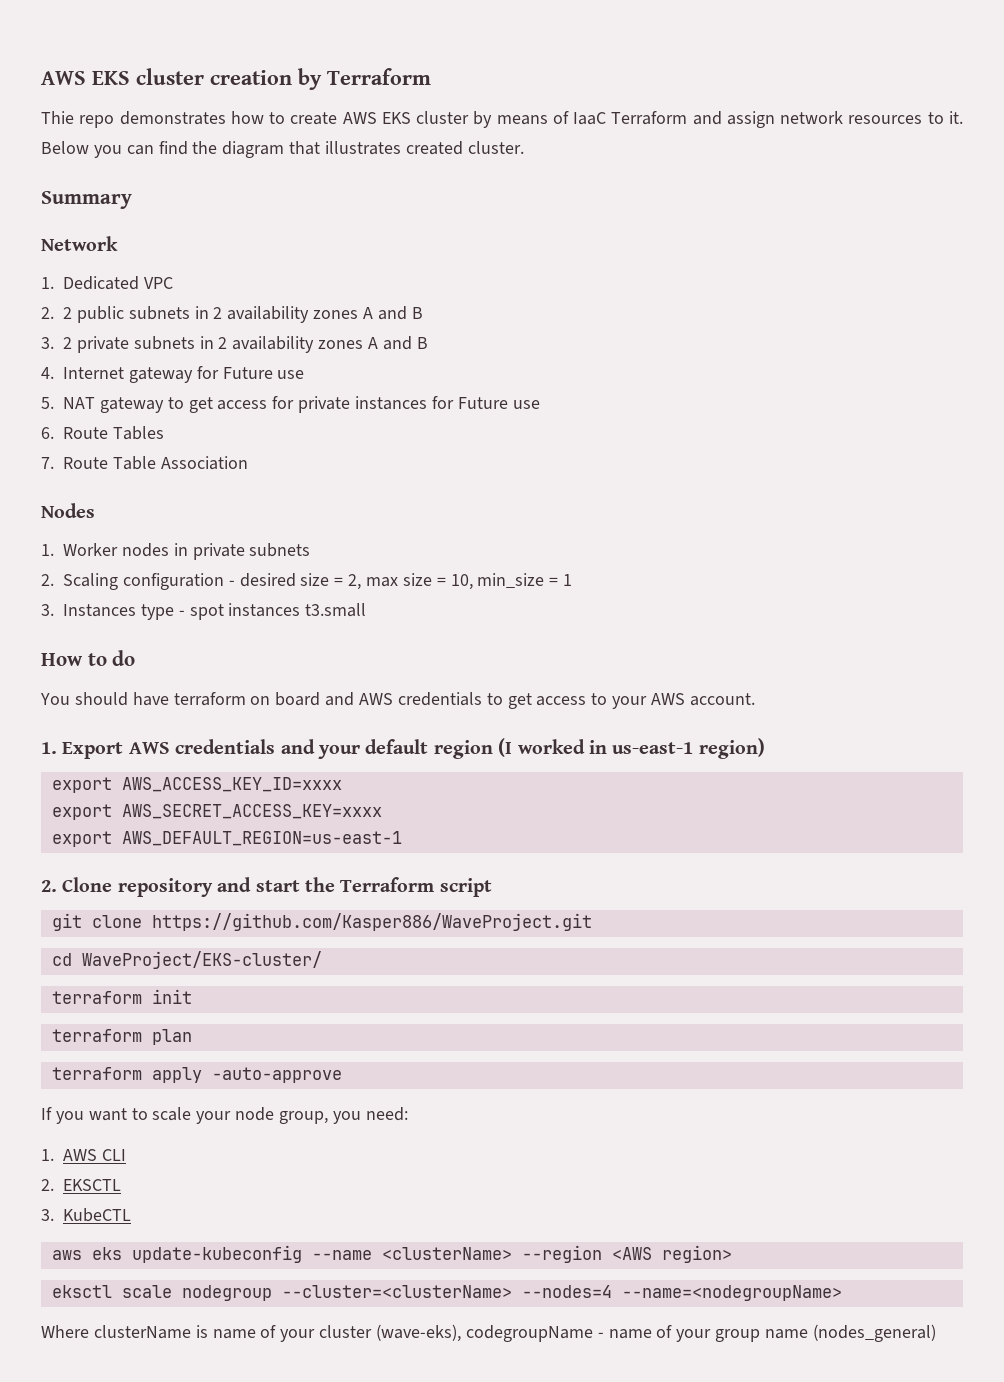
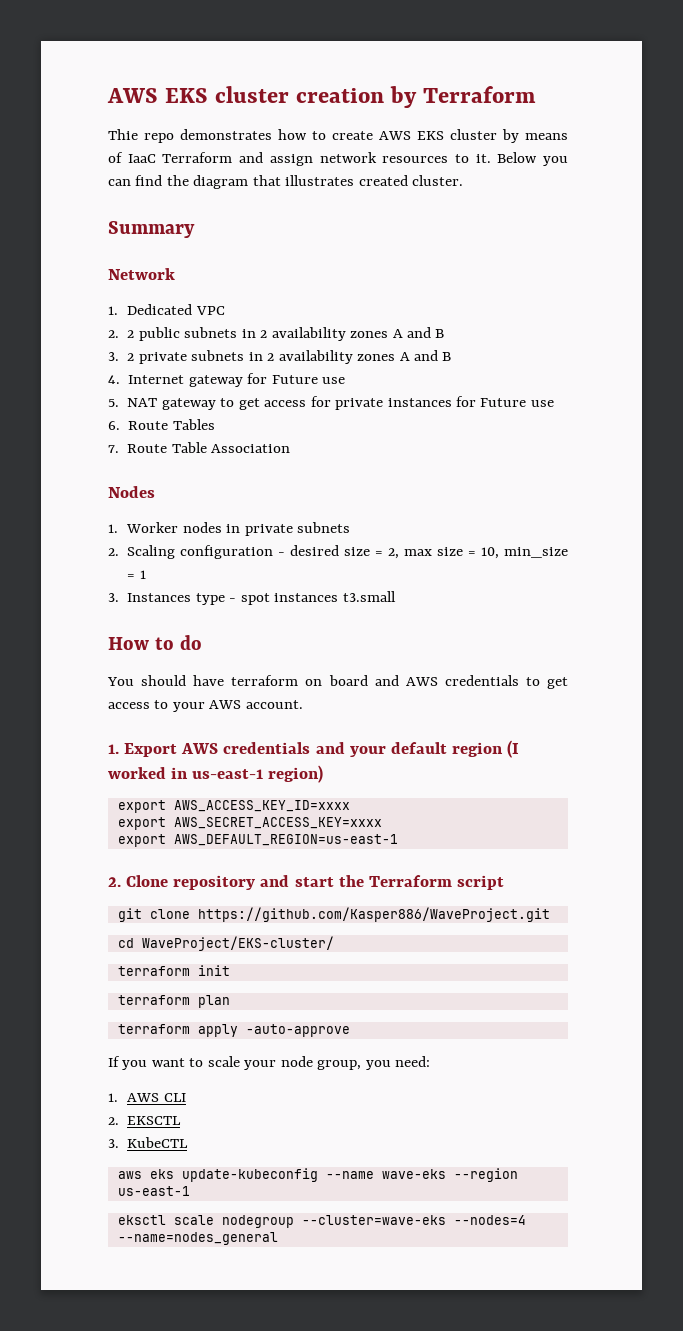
[381,1245,732,1263] <clusterName> --region <AWS region> -> [381,1168,518,1182] [117,1186,190,1196] wave-eks --region us-east-1
[281,1285,842,1301] [41,1324,936,1342] --cluster=<clusterName> --nodes=4 --name=<nodegroupName> // Where clusterName is name of your cluster (wave-eks), codegroupName - name of your group name (nodes_general) -> [301,1215,526,1225] [117,1232,278,1245] --cluster=wave-eks --nodes=4 --name=nodes_general

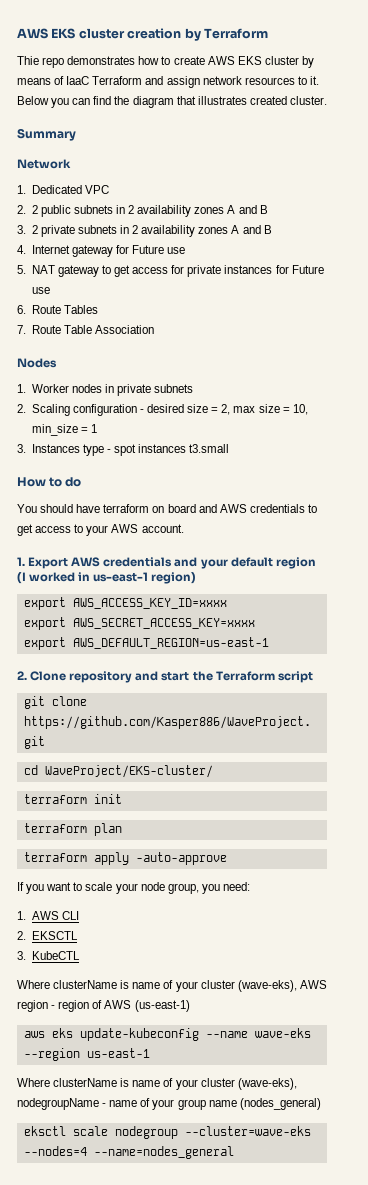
(189, 1142) none -> [17,980,327,992] [17,1000,190,1012] // Where clusterName is name of your cluster (wave-eks), AWS region - region of AWS (us-east-1)
(190, 1191) none -> [17,1078,297,1090] [17,1098,321,1110] // Where clusterName is name of your cluster (wave-eks), nodegroupName - name of your group name (nodes_general)

